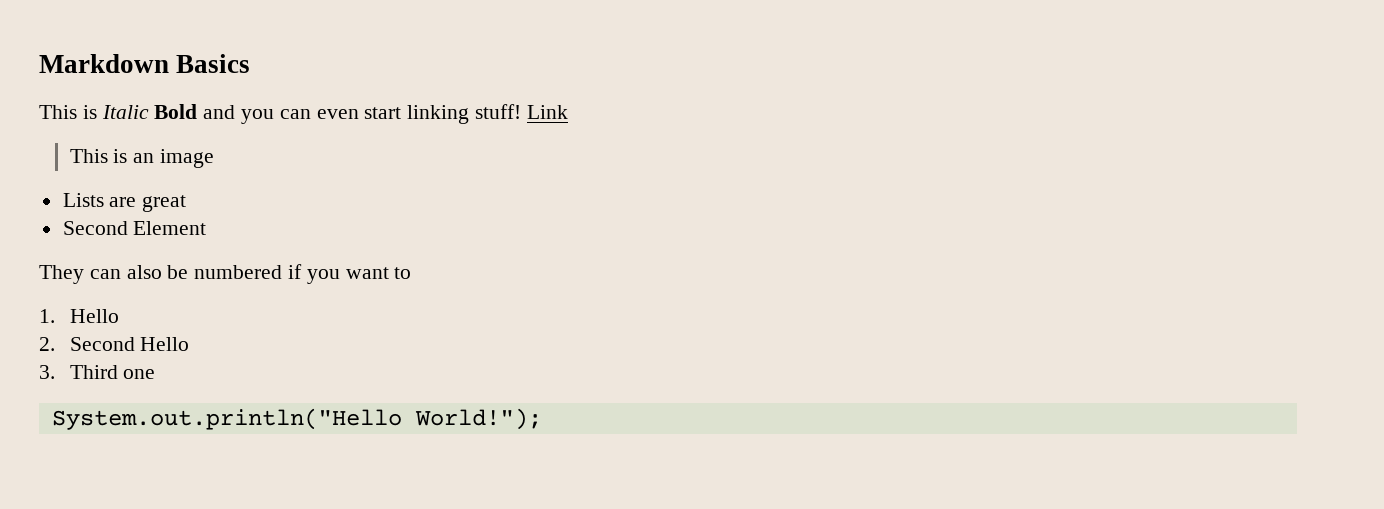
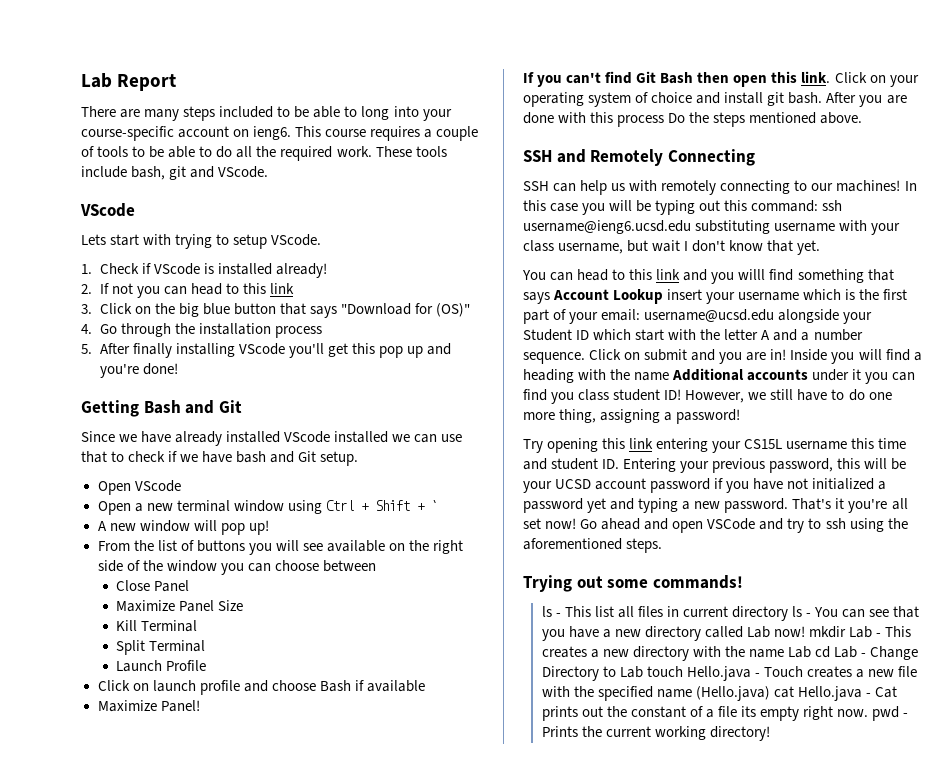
[39,54,251,73] [39,104,568,124] [69,149,215,168] [62,193,187,212] [62,221,207,235] [39,264,412,284] [39,309,119,323] [39,337,190,351] [39,365,156,379] [51,408,542,430] Markdown Basics // This is Italic Bold and you can even start linking stuff! Link // This is an image // Lists are great // Second Element // They can also be numbered if you want to // 1. Hello // 2. Second Hello // 3. Third one // System.out.println("Hello World!"); -> [81,73,177,91] [81,106,452,121] [81,126,479,141] [81,146,447,161] [81,166,269,180] [80,203,135,217] [81,234,322,249] [81,263,327,278] [81,283,294,298] [81,303,471,318] [81,323,322,338] [81,343,452,358] [99,363,178,378] [81,400,242,417] [81,431,463,446] [81,451,359,466] [97,480,181,495] [97,500,438,515] [97,520,269,535] [97,540,464,555] [97,560,376,575] [116,580,190,592] [116,600,244,612] [116,620,198,632] [116,640,206,655] [116,660,207,672] [97,680,425,695] [97,700,200,712] [523,71,919,87] [523,92,907,107] [523,112,863,127] [523,149,755,166] [523,180,917,195] [523,200,843,215] [523,220,901,235] [523,240,821,255] [522,269,894,284] [523,289,908,304] [523,309,873,324] [523,329,863,341] [523,349,922,364] [523,368,916,384] [523,389,892,404] [523,409,741,424] [523,438,907,453] [523,458,907,473] [523,478,887,493] [523,498,908,513] [523,518,908,533] [523,538,663,553] [523,575,743,592] [541,606,920,621] [541,626,912,641] [541,646,919,661] [541,666,918,681] [541,686,898,701] [541,706,909,721] [541,726,770,741] Lab Report // There are many steps included to be able to long into your course-specific account on ieng6. This course requires a couple of tools to be able to do all the required work. These tools include bash, git and VScode. // VScode // Lets start with trying to setup VScode. // 1. Check if VScode is installed already! // 2. If not you can head to this link // 3. Click on the big blue button that says "Download for (OS)" // 4. Go through the installation process // 5. After finally installing VScode you'll get this pop up and you're done! // Getting Bash and Git // Since we have already installed VScode installed we can use that to check if we have bash and Git setup. // Open VScode // Open a new terminal window using Ctrl + Shift + ` // A new window will pop up! // From the list of buttons you will see available on the right side of the window you can choose between // Close Panel // Maximize Panel Size // Kill Terminal // Split Terminal // Launch Profile // Click on launch profile and choose Bash if available // Maximize Panel! // If you can't find Git Bash then open this link. Click on your operating system of choice and install git bash. After you are done with this process Do the steps mentioned above. // SSH and Remotely Connecting // SSH can help us with remotely connecting to our machines! In this case you will be typing out this command: ssh username@ieng6.ucsd.edu substituting username with your class username, but wait I don't know that yet. // You can head to this link and you willl find something that says Account Lookup insert your username which is the first part of your email: username@ucsd.edu alongside your Student ID which start with the letter A and a number sequence. Click on submit and you are in! Inside you will find a heading with the name Additional accounts under it you can find you class student ID! However, we still have to do one more thing, assigning a password! // Try opening this link entering your CS15L username this time and student ID. Entering your previous password, this will be your UCSD account password if you have not initialized a password yet and typing a new password. That's it you're all set now! Go ahead and open VSCode and try to ssh using the aforementioned steps. // Trying out some commands! // ls - This list all files in current directory ls - You can see that you have a new directory called Lab now! mkdir Lab - This creates a new directory with the name Lab cd Lab - Change Directory to Lab touch Hello.java - Touch creates a new file with the specified name (Hello.java) cat Hello.java - Cat prints out the constant of a file its empty right now. pwd - Prints the current working directory!

